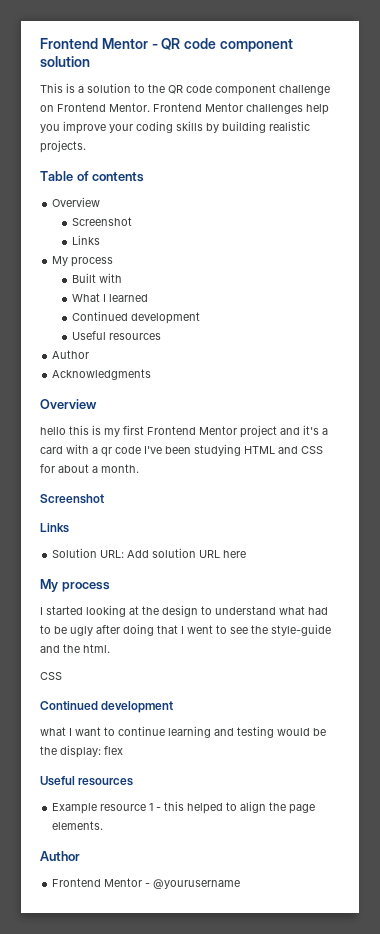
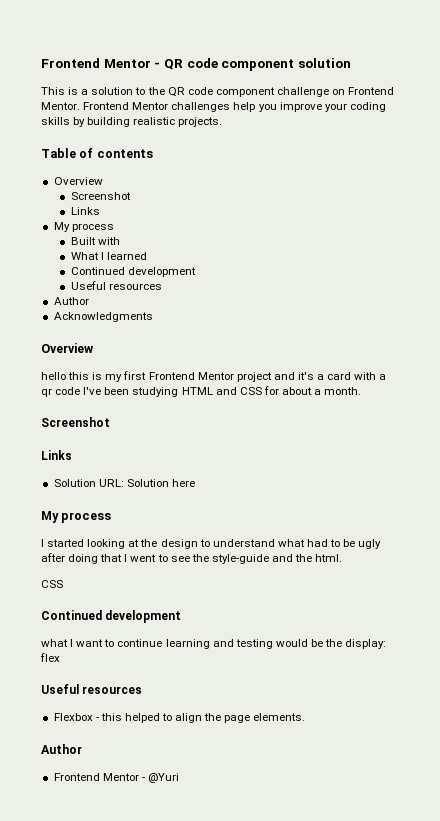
[127,548,221,558] Add solution URL -> [126,479,169,487] Solution
[52,803,154,814] Example resource 1 -> [53,713,93,721] Flexbox
[153,879,241,889] @yourusername -> [147,773,179,783] @Yuri

